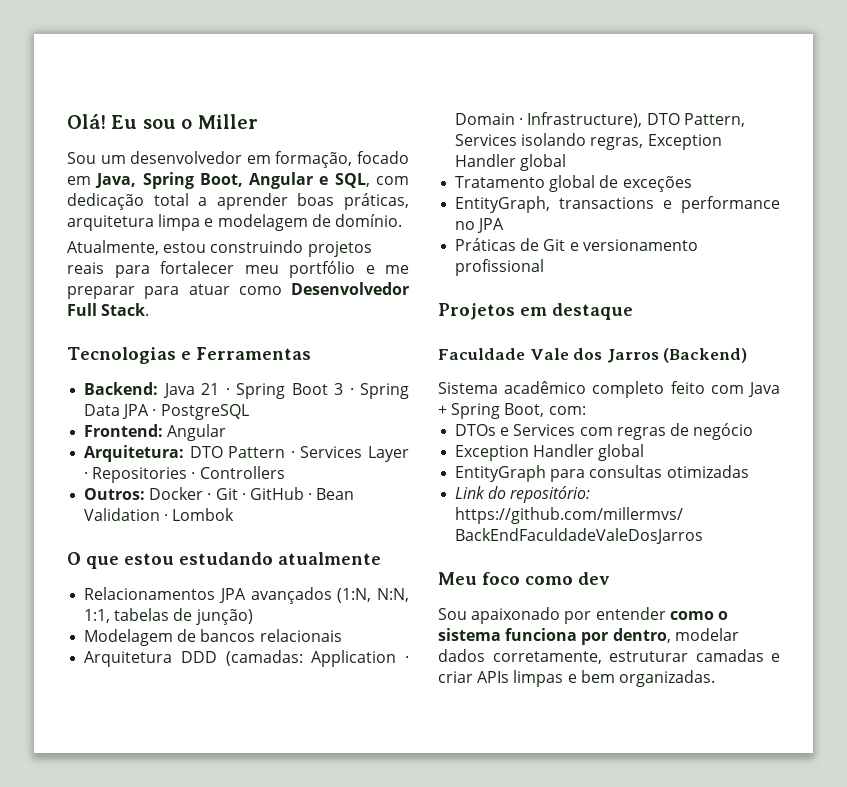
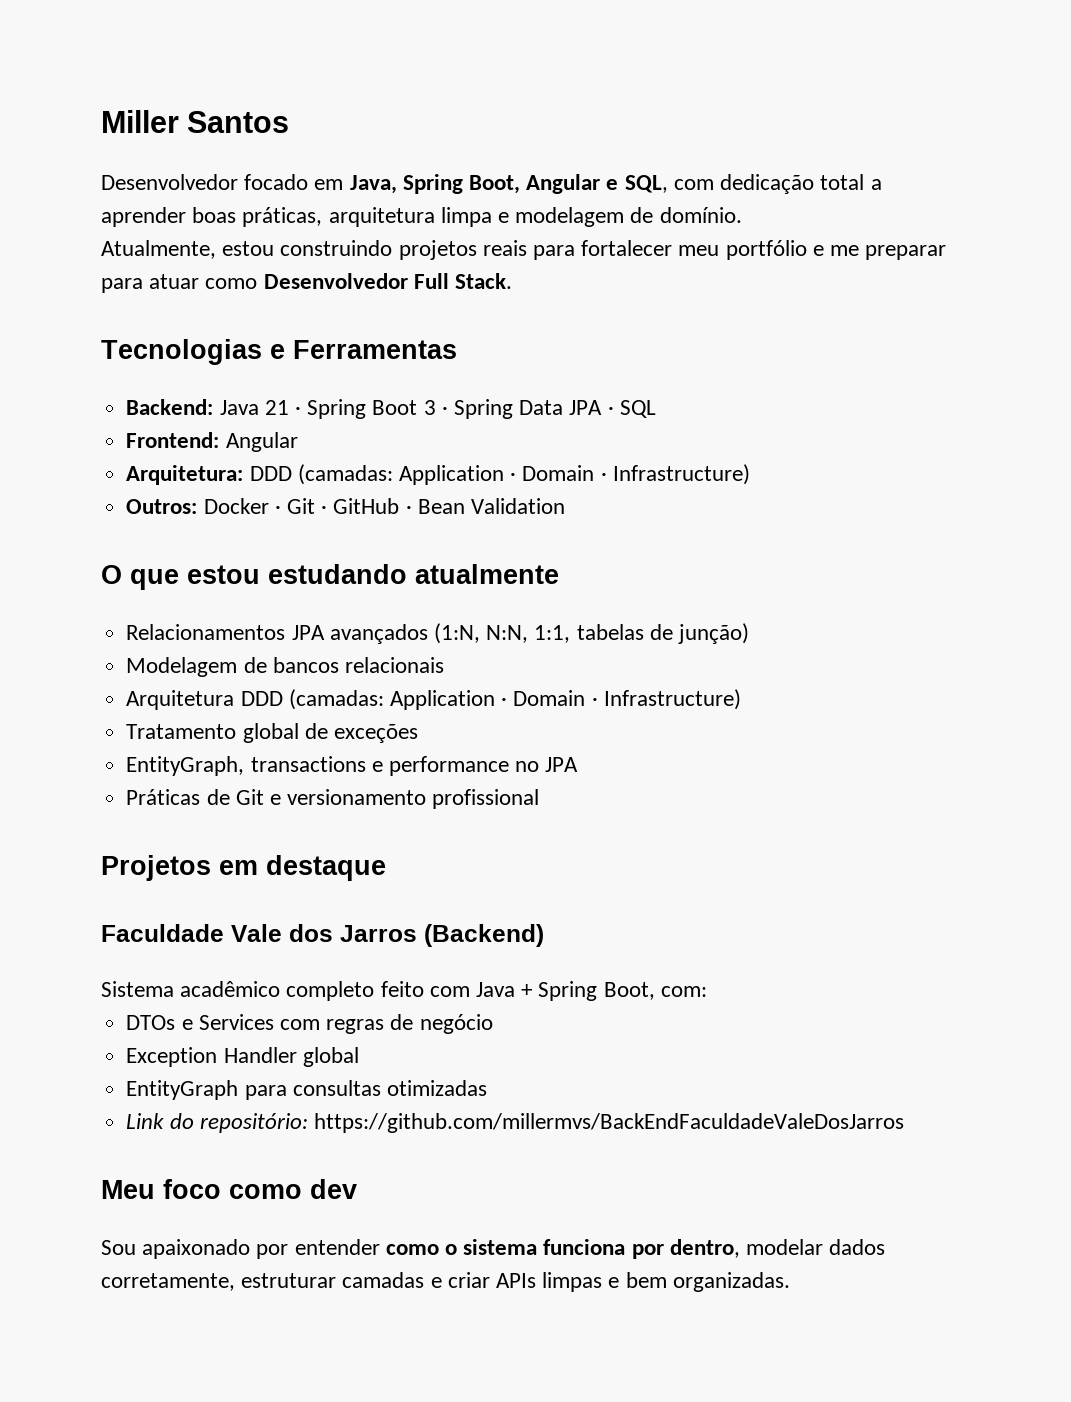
[67,114,258,129] [67,151,353,168] Olá! Eu sou o Miller // Sou um desenvolvedor em formação, -> [101,110,290,133] [101,174,238,190] Miller Santos // Desenvolvedor
[160,404,249,420] PostgreSQL -> [619,400,656,418] SQL
[189,446,409,462] [84,466,285,483] DTO Pattern · Services Layer · Repositories · Controllers -> [249,464,750,485] DDD (camadas: Application · Domain · Infrastructure)
[164,508,235,521] · Lombok -> (565, 506) none
[527,112,745,128] [455,133,722,150] [455,154,567,171] Infrastructure), DTO Pattern, Services isolando regras, Exception Handler global -> [603,689,741,710] Infrastructure)

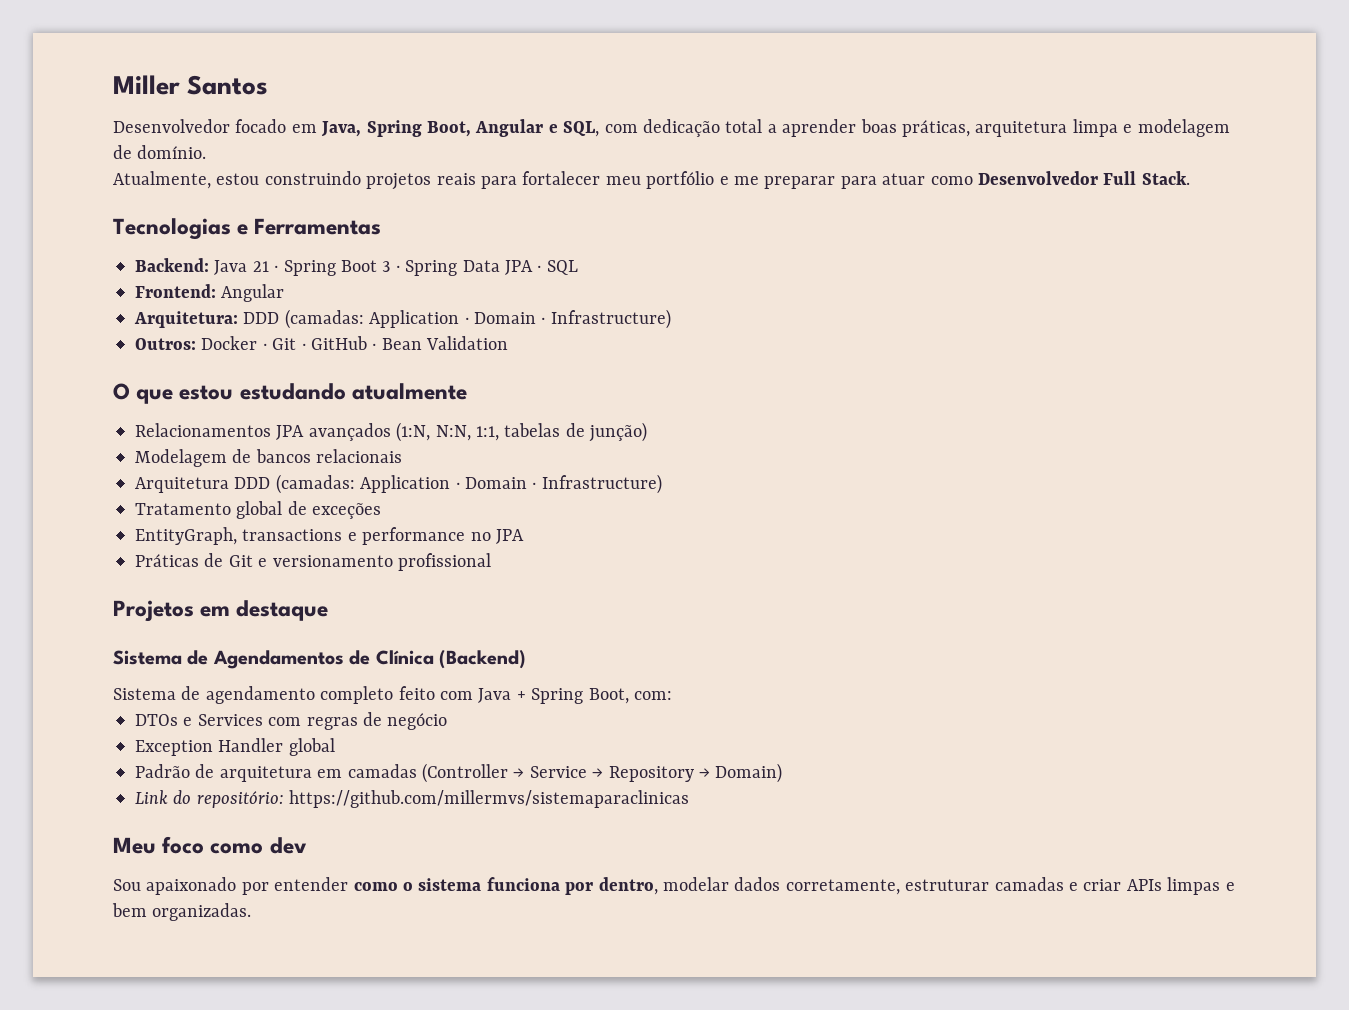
[101,924,417,942] Faculdade Vale dos Jarros -> [113,650,434,669] Sistema de Agendamentos de Clínica
[180,981,281,997] acadêmico -> [181,686,315,704] de agendamento
[126,1080,487,1100] EntityGraph para consultas otimizadas -> [135,763,783,783] Padrão de arquitetura em camadas (Controller → Service → Repository → Domain)
[313,1113,904,1133] https://github.com/millermvs/BackEndFaculdadeValeDosJarros -> [289,790,690,808] https://github.com/millermvs/sistemaparaclinicas

